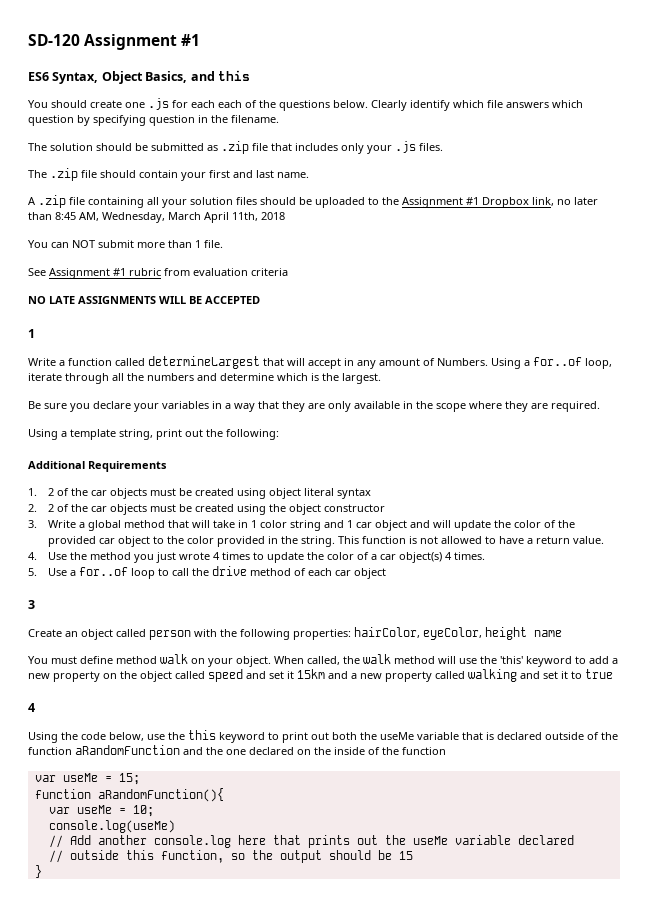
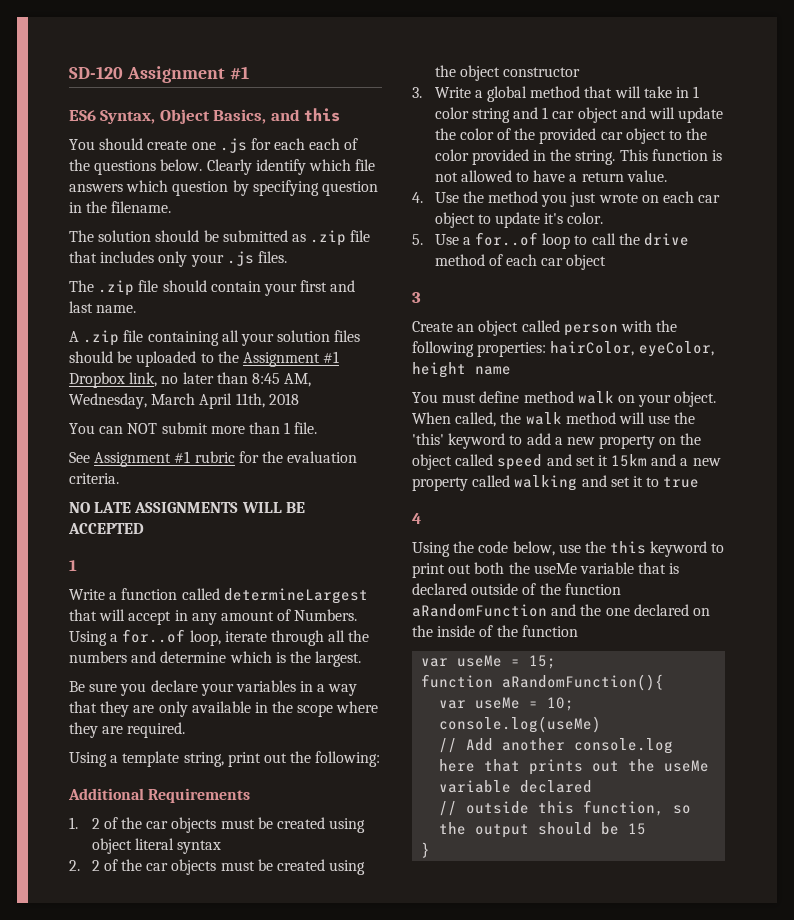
[164,268,288,276] from evaluation criteria -> [238,451,358,463] [69,473,119,484] for the evaluation criteria.
[213,552,486,563] 4 times to update the color of a car object(s) 4 times. -> [641,191,721,203] [434,212,604,228] on each car object to update it's color.

